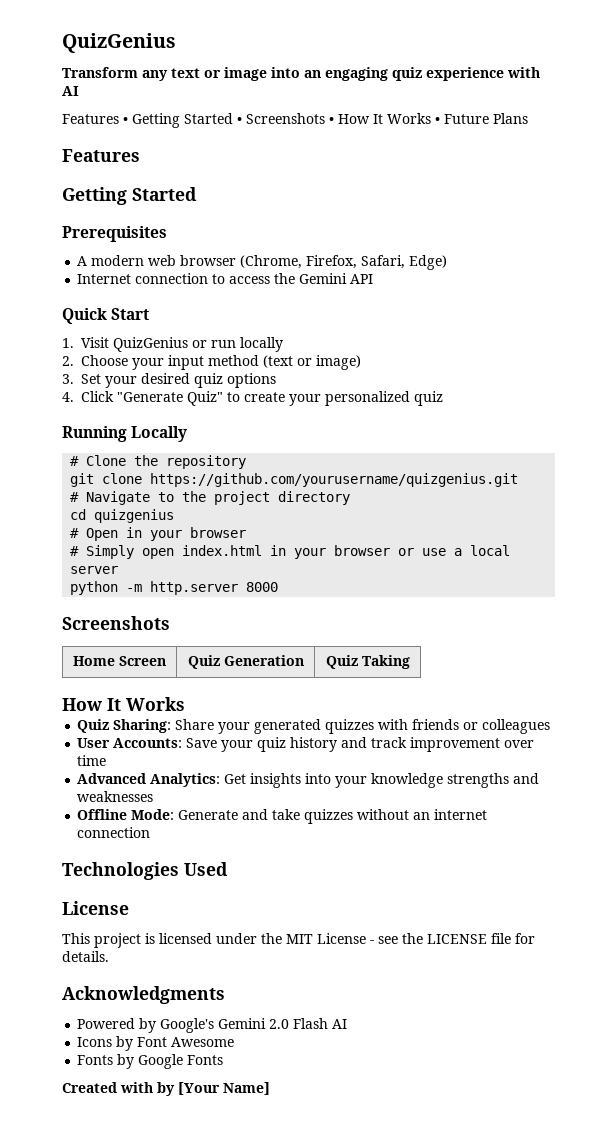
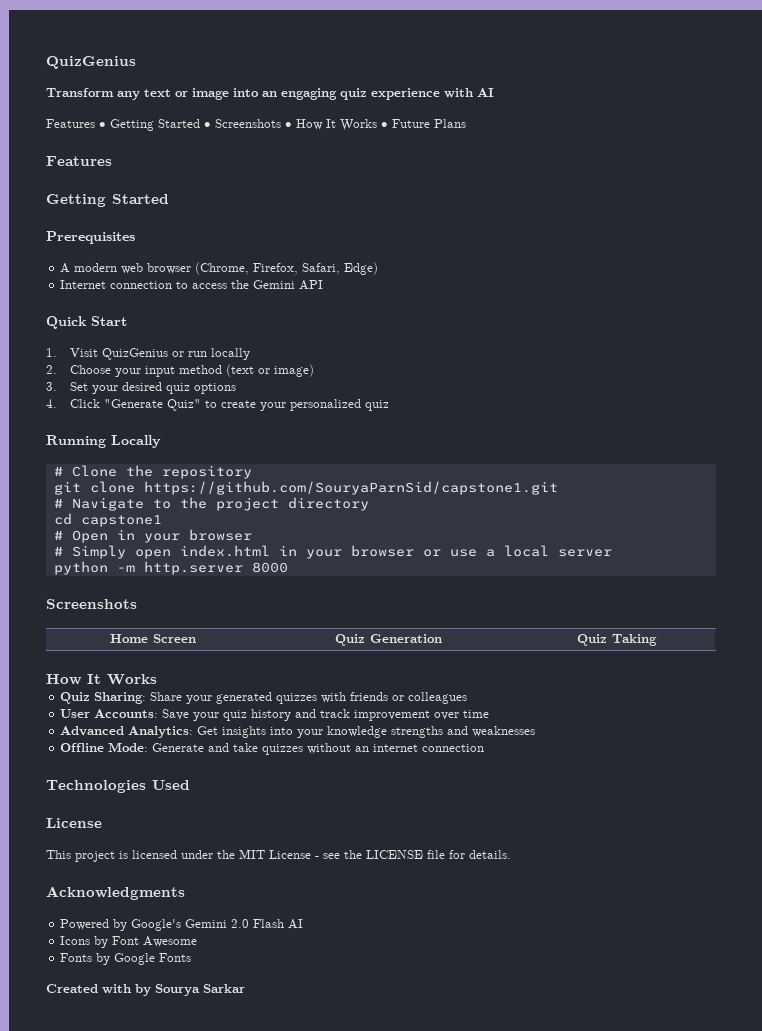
[150,473,519,487] https://github.com/yourusername/quizgenius.git -> [143,481,558,495] https://github.com/SouryaParnSid/capstone1.git
[94,509,175,523] quizgenius -> [80,514,162,527] capstone1
[178,1082,270,1095] [Your Name] -> [155,984,245,996] Sourya Sarkar

